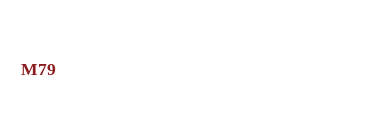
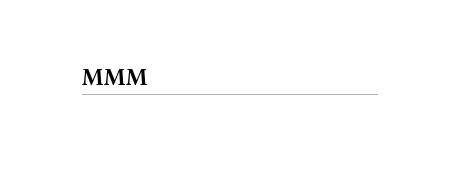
[21,64,56,75] M79 -> [82,69,148,86] MMM

